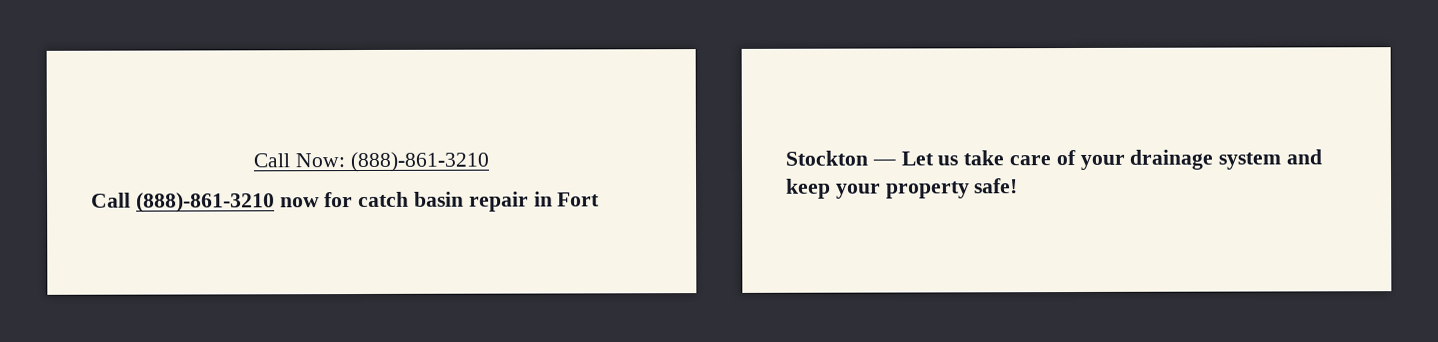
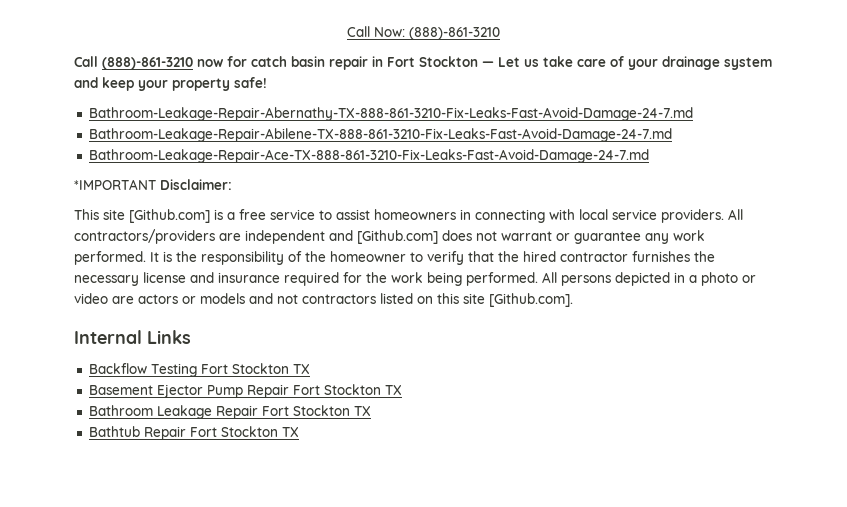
(1019, 186) none -> [88,107,693,121] [88,128,672,142] [88,149,649,163] [74,179,232,190] [74,209,743,223] [74,229,705,244] [74,251,715,265] [74,272,756,286] [74,293,573,307] [74,330,191,344] [88,363,310,377] [88,384,402,398] [88,405,371,419] [88,426,299,440] // Bathroom-Leakage-Repair-Abernathy-TX-888-861-3210-Fix-Leaks-Fast-Avoid-Damage-24-7.md // Bathroom-Leakage-Repair-Abilene-TX-888-861-3210-Fix-Leaks-Fast-Avoid-Damage-24-7.md // Bathroom-Leakage-Repair-Ace-TX-888-861-3210-Fix-Leaks-Fast-Avoid-Damage-24-7.md // *IMPORTANT Disclaimer: // This site [Github.com] is a free service to assist homeowners in connecting with local service providers. All contractors/providers are independent and [Github.com] does not warrant or guarantee any work performed. It is the responsibility of the homeowner to verify that the hired contractor furnishes the necessary license and insurance required for the work being performed. All persons depicted in a photo or video are actors or models and not contractors listed on this site [Github.com]. // Internal Links // Backflow Testing Fort Stockton TX // Basement Ejector Pump Repair Fort Stockton TX // Bathroom Leakage Repair Fort Stockton TX // Bathtub Repair Fort Stockton TX

